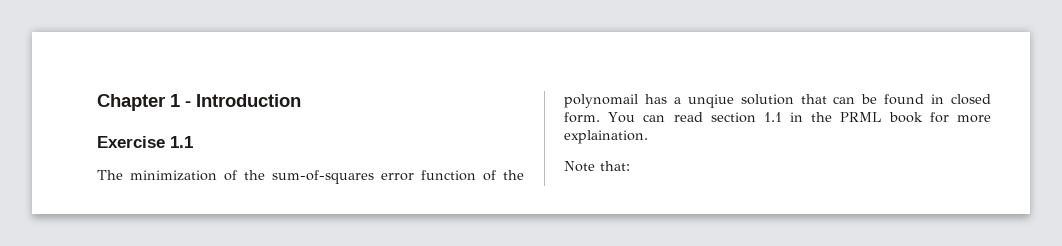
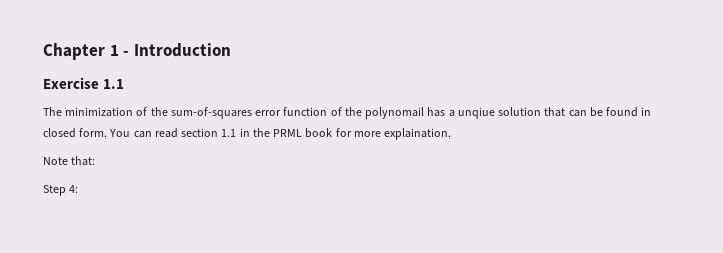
(630, 166) none -> [43,185,79,196] // Step 4:

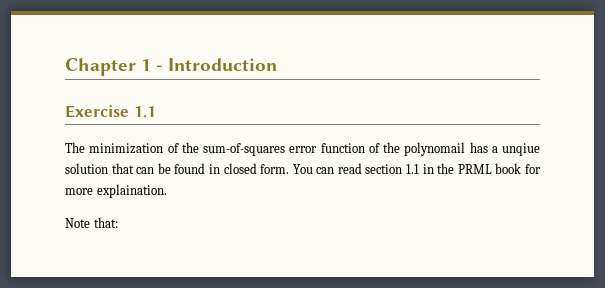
[43,185,79,196] // Step 4: -> (118, 222) none

